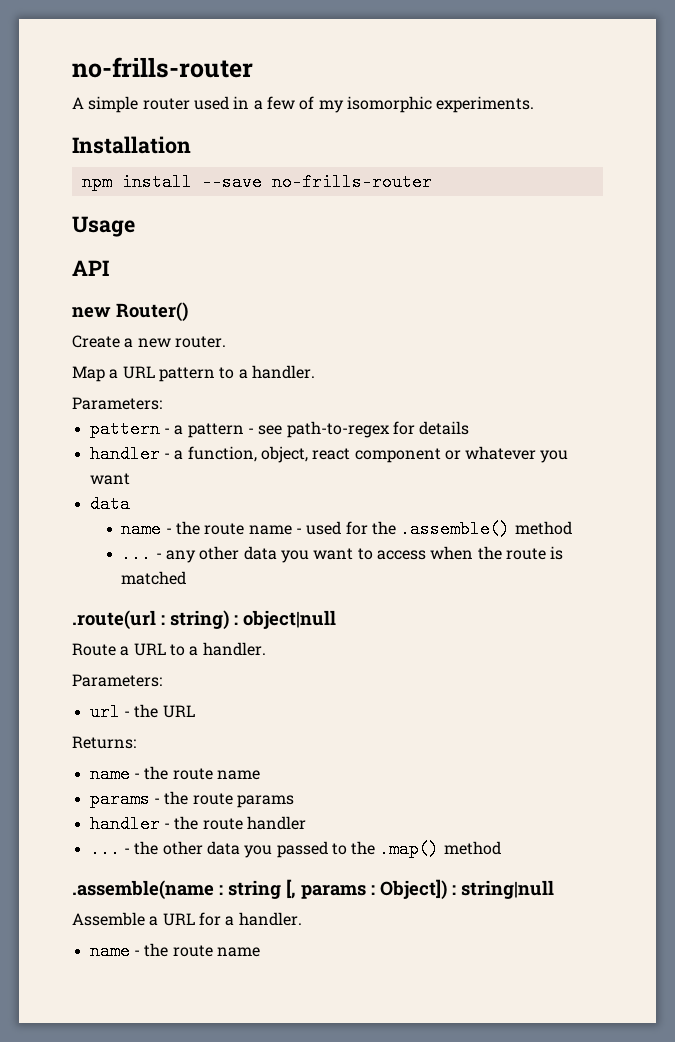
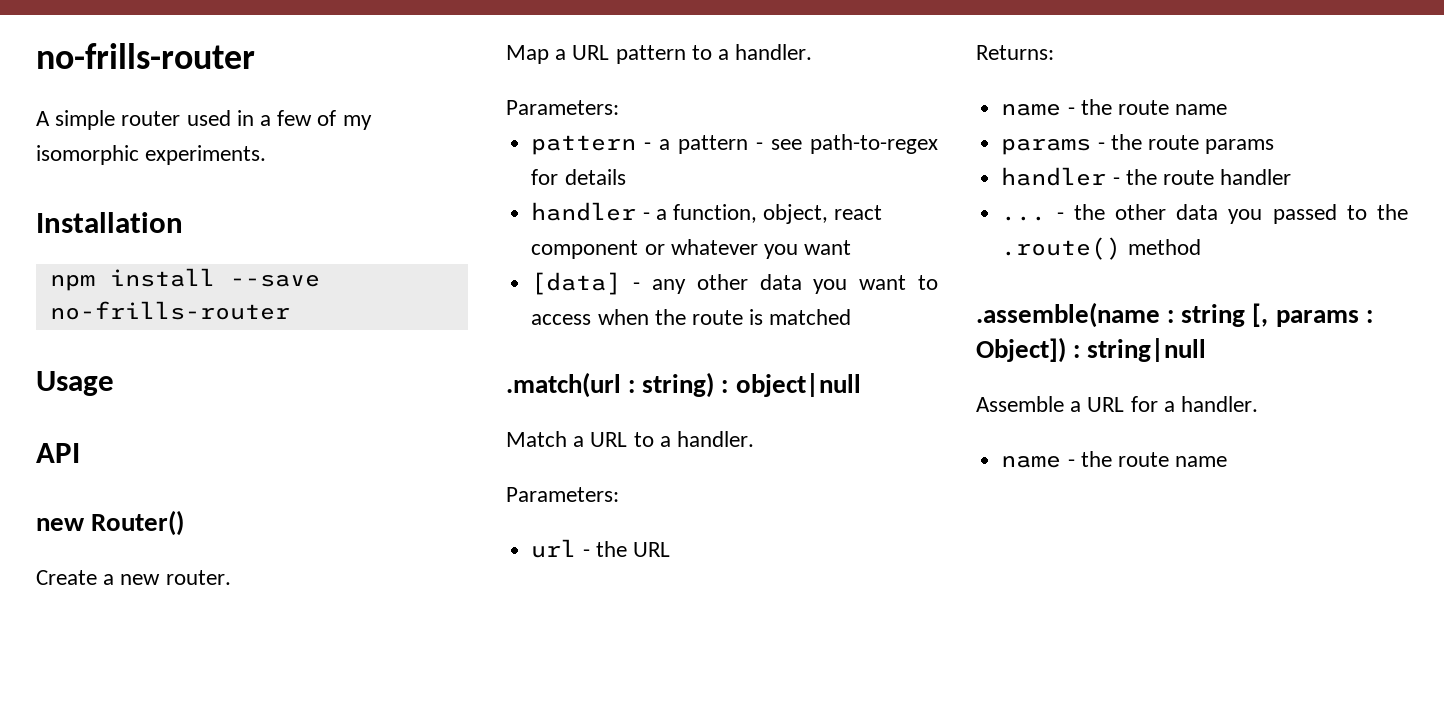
[89,495,130,513] [121,520,572,538] [121,545,152,563] data // name - the route name - used for the .assemble() method // ... -> [531,272,622,295] [data]
[72,610,156,630] .route(url -> [506,372,621,398] .match(url
[72,643,116,656] Route -> [506,431,567,447] Match
[379,840,440,858] .map() -> [1001,237,1122,260] .route()

